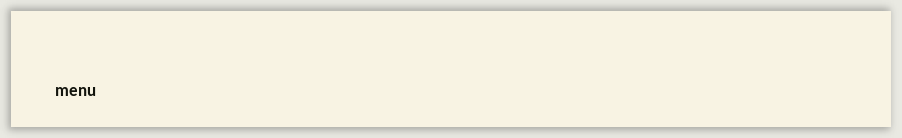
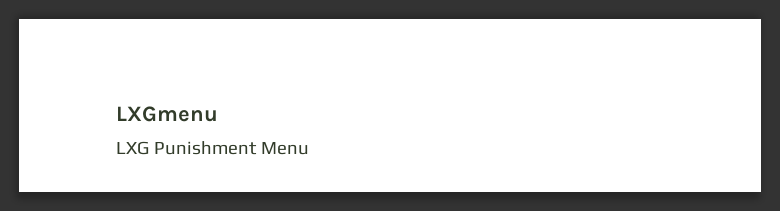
[55,87,96,96] menu -> [116,106,218,122] [116,141,309,155] LXGmenu // LXG Punishment Menu

